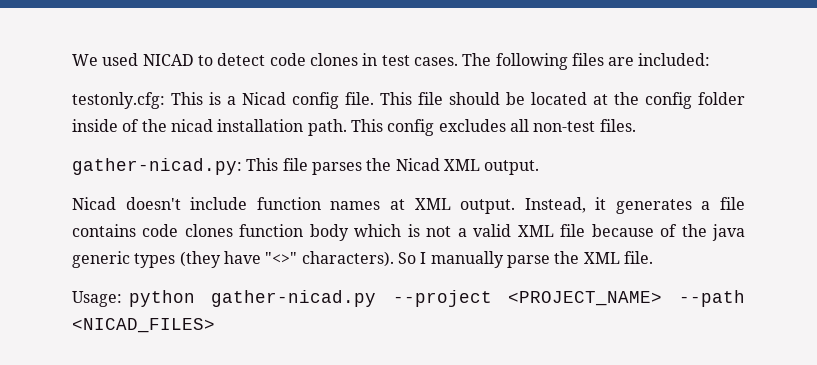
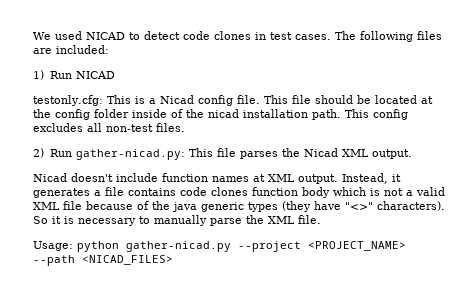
(711, 59) none -> [33,70,115,80] // 1) Run NICAD
(636, 125) none -> [33,148,72,158] 2) Run
[420,252,427,264] I -> [52,216,150,226] it is necessary to

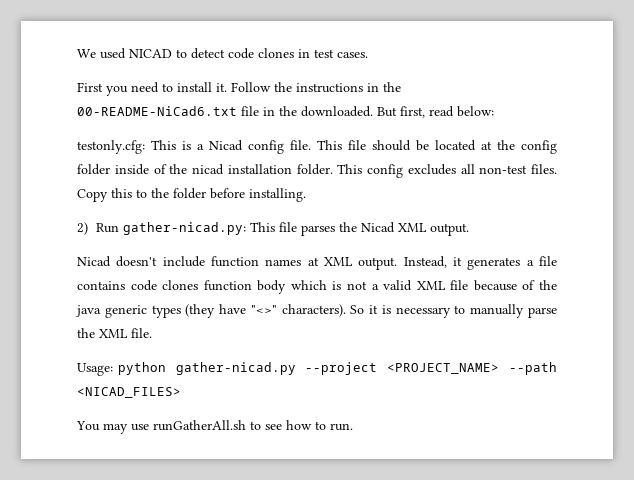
[335,31,442,42] [33,45,109,54] [33,70,115,80] The following files are included: // 1) Run NICAD -> [77,82,401,96] [77,106,494,118] // First you need to install it. Follow the instructions in the 00-README-NiCad6.txt file in the downloaded. But first, read below:
[312,109,341,120] path. -> [296,164,333,175] folder.
(185, 127) none -> [77,188,306,202] Copy this to the folder before installing.
(173, 260) none -> [76,420,353,434] // You may use runGatherAll.sh to see how to run.

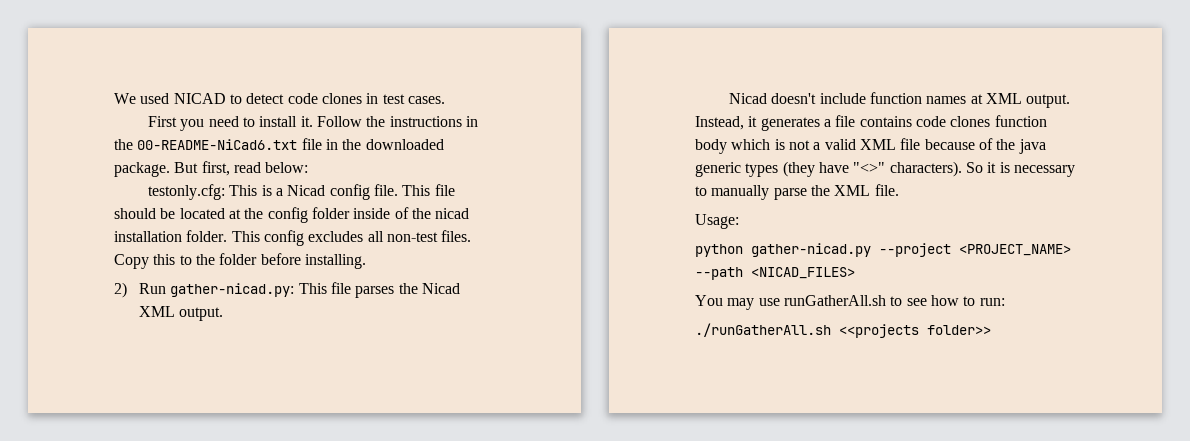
[301,106,373,117] downloaded. -> [365,139,444,150] [114,162,170,177] downloaded package.
(113, 369) none -> (739, 221) //
[330,423,353,431] run. -> [979,298,1005,306] [695,323,991,338] run: // ./runGatherAll.sh <<projects folder>>

